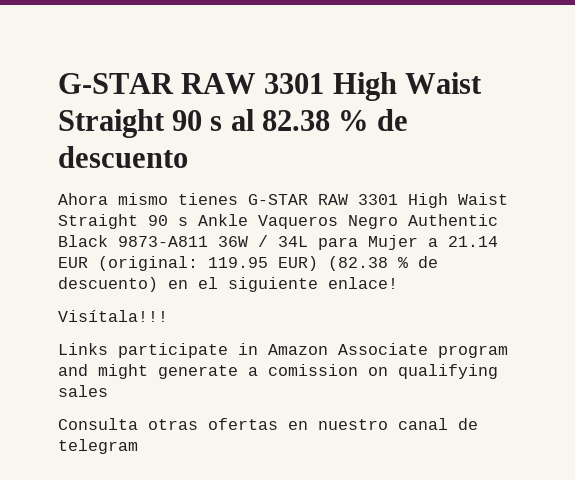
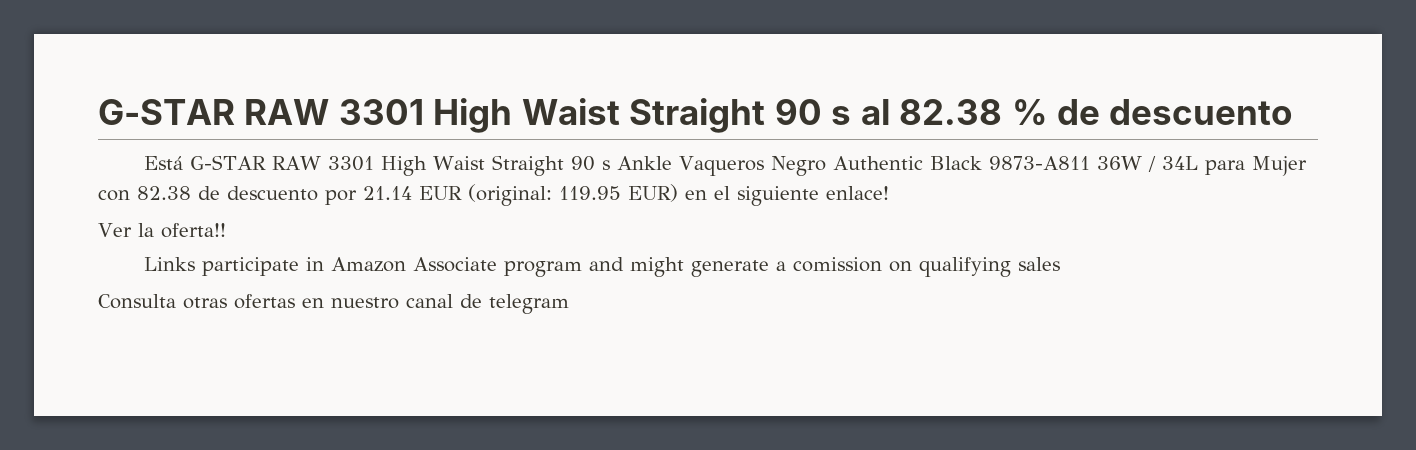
[58,193,238,205] Ahora mismo tienes -> [143,156,183,170] Está
[428,238,438,247] a -> [98,186,357,205] con 82.38 de descuento por
[328,256,438,271] [58,277,158,292] (82.38 % de descuento) -> (678, 193) none
[58,310,168,322] Visítala!!! -> [98,223,226,238] Ver la oferta!!

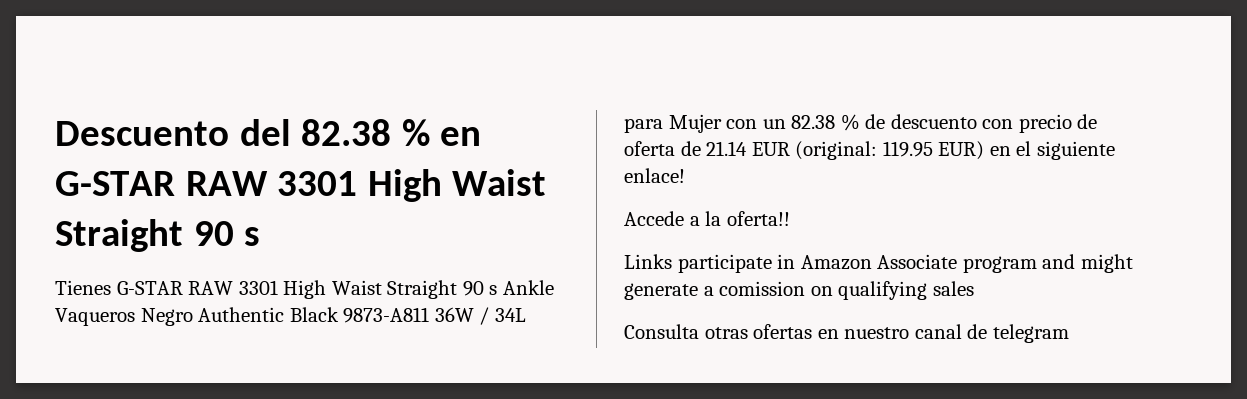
[98,98,1293,133] [143,156,183,170] G-STAR RAW 3301 High Waist Straight 90 s al 82.38 % de descuento // Está -> [55,119,482,146] [55,169,547,202] [55,219,261,252] [55,280,111,295] Descuento del 82.38 % en G-STAR RAW 3301 High Waist Straight 90 s // Tienes
[137,186,357,205] 82.38 de descuento por -> [762,114,1098,133] [624,141,701,156] un 82.38 % de descuento con precio de oferta de
[98,223,132,237] Ver -> [624,211,700,226] Accede a

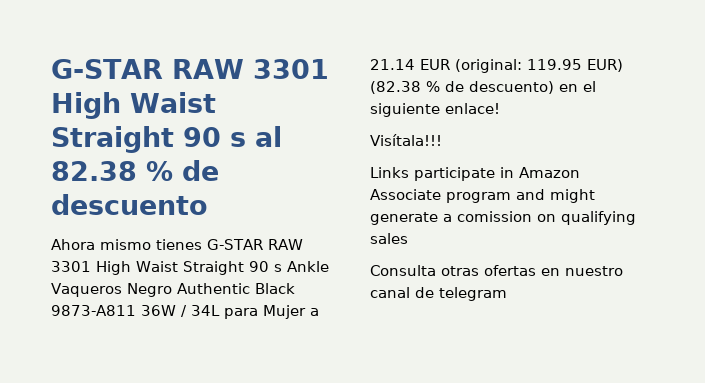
[55,119,482,146] [55,169,547,202] [55,219,261,252] [55,280,111,295] Descuento del 82.38 % en G-STAR RAW 3301 High Waist Straight 90 s // Tienes -> [51,59,329,79] [51,92,216,119] [51,126,282,153] [51,160,219,181] [51,194,208,215] [51,239,202,250] G-STAR RAW 3301 High Waist Straight 90 s al 82.38 % de descuento // Ahora mismo tienes
[726,114,1098,133] [624,141,701,156] con un 82.38 % de descuento con precio de oferta de -> [310,308,319,316] a
(985, 150) none -> [370,81,554,94] (82.38 % de descuento)
[624,211,790,226] Accede a la oferta!! -> [370,134,442,146] Visítala!!!

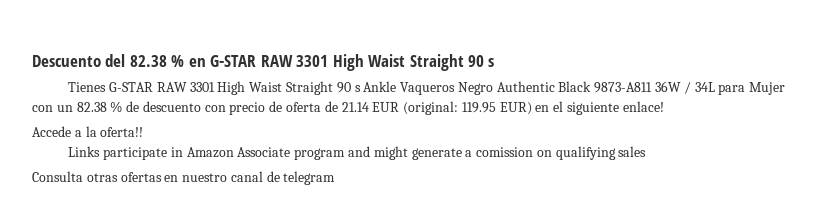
[51,59,329,79] [51,92,216,119] [51,126,282,153] [51,160,219,181] [51,194,208,215] [51,239,202,250] G-STAR RAW 3301 High Waist Straight 90 s al 82.38 % de descuento // Ahora mismo tienes -> [32,54,495,71] [68,82,107,92] Descuento del 82.38 % en G-STAR RAW 3301 High Waist Straight 90 s // Tienes
[310,308,319,316] a -> [32,101,338,115] con un 82.38 % de descuento con precio de oferta de
[370,81,554,94] (82.38 % de descuento) -> (532, 108) none
[370,134,442,146] Visítala!!! -> [32,126,144,137] Accede a la oferta!!

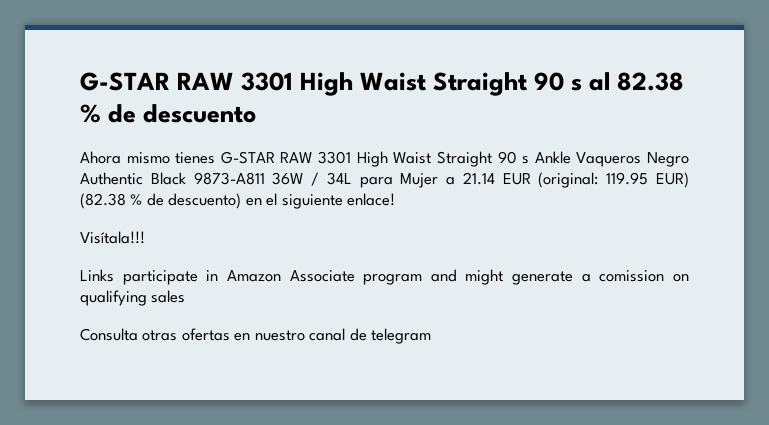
[32,54,495,71] [68,82,107,92] Descuento del 82.38 % en G-STAR RAW 3301 High Waist Straight 90 s // Tienes -> [80,72,685,96] [80,104,257,123] [80,151,216,164] G-STAR RAW 3301 High Waist Straight 90 s al 82.38 % de descuento // Ahora mismo tienes
[32,101,338,115] con un 82.38 % de descuento con precio de oferta de -> [446,177,456,185] a
(532, 108) none -> [80,193,242,209] (82.38 % de descuento)
[32,126,144,137] Accede a la oferta!! -> [80,231,145,244] Visítala!!!

